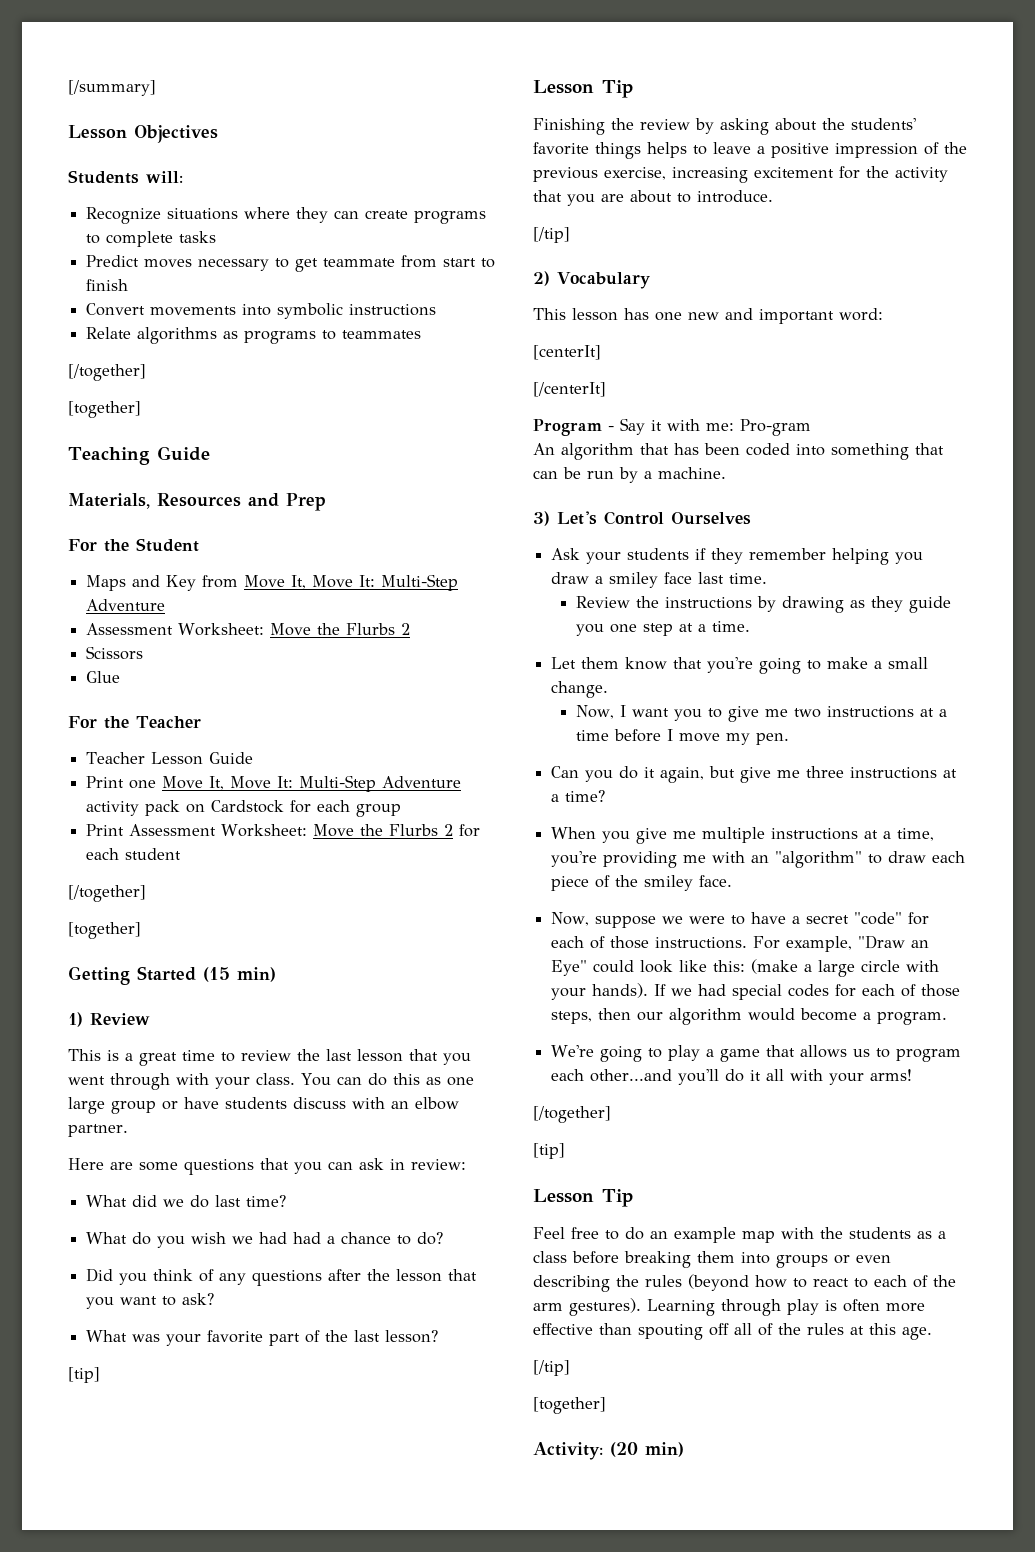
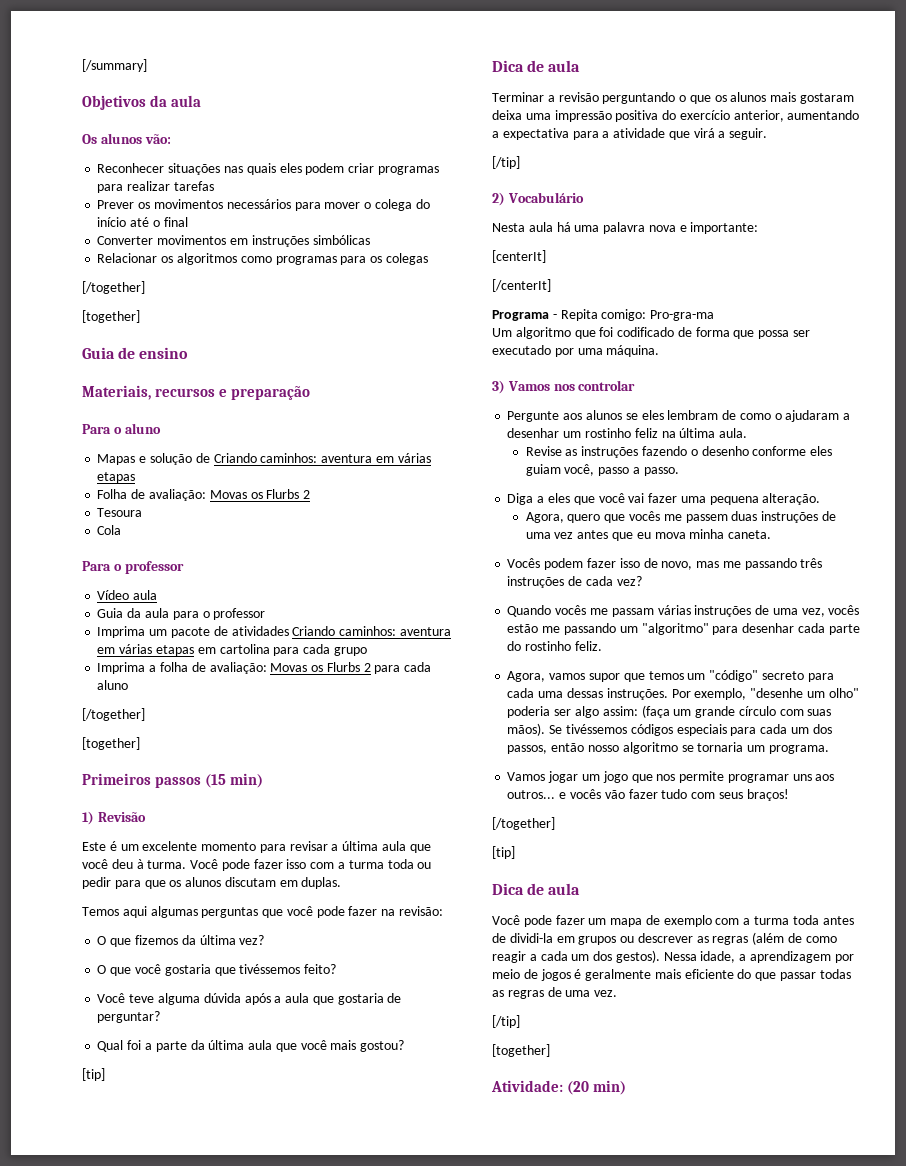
[68,125,218,143] [68,170,183,184] [86,207,487,224] [86,231,217,247] [86,255,496,272] [86,279,129,291] [86,303,437,319] [86,327,422,344] [68,364,146,381] [68,401,141,418] [68,446,210,465] [68,493,326,511] [68,538,199,552] [86,574,459,591] [86,599,166,611] [86,623,411,636] [86,646,144,660] [86,671,121,683] [68,716,201,729] [86,752,254,765] [86,775,462,792] [86,800,402,817] [86,824,481,837] [86,848,182,860] [68,885,146,902] [68,922,141,939] [68,966,196,985] Lesson Objectives // Students will: // Recognize situations where they can create programs to complete tasks // Predict moves necessary to get teammate from start to finish // Convert movements into symbolic instructions // Relate algorithms as programs to teammates // [/together] // [together] // Teaching Guide // Materials, Resources and Prep // For the Student // Maps and Key from Move It, Move It: Multi-Step Adventure // Assessment Worksheet: Move the Flurbs 2 // Scissors // Glue // For the Teacher // Teacher Lesson Guide // Print one Move It, Move It: Multi-Step Adventure activity pack on Cardstock for each group // Print Assessment Worksheet: Move the Flurbs 2 for each student // [/together] // [together] // Getting Started -> [82,95,202,110] [82,133,171,144] [97,163,439,175] [97,181,214,193] [97,199,430,211] [97,217,188,227] [97,235,370,247] [97,253,428,265] [82,281,145,294] [82,310,140,323] [82,347,189,359] [82,385,311,400] [82,423,161,434] [97,453,431,465] [97,472,136,483] [97,489,311,501] [97,508,143,517] [97,525,122,535] [82,561,184,574] [97,590,158,600] [97,608,266,620] [97,626,451,638] [97,644,367,656] [97,662,432,674] [97,680,129,690] [82,708,145,721] [82,737,140,750] [82,773,202,788] Objetivos da aula // Os alunos vão: // Reconhecer situações nas quais eles podem criar programas para realizar tarefas // Prever os movimentos necessários para mover o colega do início até o final // Converter movimentos em instruções simbólicas // Relacionar os algoritmos como programas para os colegas // [/together] // [together] // Guia de ensino // Materiais, recursos e preparação // Para o aluno // Mapas e solução de Criando caminhos: aventura em várias etapas // Folha de avaliação: Movas os Flurbs 2 // Tesoura // Cola // Para o professor // Vídeo aula // Guia da aula para o professor // Imprima um pacote de atividades Criando caminhos: aventura em várias etapas em cartolina para cada grupo // Imprima a folha de avaliação: Movas os Flurbs 2 para cada aluno // [/together] // [together] // Primeiros passos
[90,1013,150,1025] [68,1049,471,1066] [68,1073,474,1090] [68,1097,459,1114] [68,1124,128,1137] [68,1158,466,1175] [86,1195,287,1208] [86,1232,444,1248] [86,1268,478,1286] [86,1293,215,1309] [86,1330,439,1346] [68,1367,100,1383] [533,80,633,98] [533,118,916,135] [533,142,967,159] [533,166,948,183] [533,190,773,206] [533,227,570,243] [533,271,650,289] [533,308,883,324] [533,345,601,360] [533,382,606,397] [533,418,811,436] [533,443,944,460] [533,467,726,483] [533,511,751,526] [551,548,924,565] [551,572,768,588] [575,596,951,613] [575,621,750,636] [551,657,929,674] [551,681,609,698] [575,705,947,722] [575,729,789,745] [551,766,958,783] [551,790,606,802] [551,827,935,844] [551,851,966,868] [551,875,733,891] [551,912,930,928] [551,935,930,952] [551,959,940,977] [551,983,961,1000] [551,1008,948,1025] [551,1045,962,1062] [551,1069,913,1085] [533,1106,611,1123] [533,1143,565,1159] [533,1189,633,1207] [533,1227,946,1243] [533,1251,891,1268] [533,1274,956,1292] [533,1298,925,1316] [533,1323,932,1340] Review // This is a great time to review the last lesson that you went through with your class. You can do this as one large group or have students discuss with an elbow partner. // Here are some questions that you can ask in review: // What did we do last time? // What do you wish we had had a chance to do? // Did you think of any questions after the lesson that you want to ask? // What was your favorite part of the last lesson? // [tip] // Lesson Tip // Finishing the review by asking about the students' favorite things helps to leave a positive impression of the previous exercise, increasing excitement for the activity that you are about to introduce. // [/tip] // 2) Vocabulary // This lesson has one new and important word: // [centerIt] // [/centerIt] // Program - Say it with me: Pro-gram // An algorithm that has been coded into something that can be run by a machine. // 3) Let's Control Ourselves // Ask your students if they remember helping you draw a smiley face last time. // Review the instructions by drawing as they guide you one step at a time. // Let them know that you're going to make a small change. // Now, I want you to give me two instructions at a time before I move my pen. // Can you do it again, but give me three instructions at a time? // When you give me multiple instructions at a time, you're providing me with an "algorithm" to draw each piece of the smiley face. // Now, suppose we were to have a secret "code" for each of those instructions. For example, "Draw an Eye" could look like this: (make a large circle with your hands). If we had special codes for each of those steps, then our algorithm would become a program. // We're going to play a game that allows us to program each other...and you'll do it all with your arms! // [/together] // [tip] // Lesson Tip // Feel free to do an example map with the students as a class before breaking them into groups or even describing the rules (beyond how to react to each of the arm gestures). Learning through play is often more effective than spouting off all of the rules at this age. -> [97,812,146,822] [82,841,431,853] [82,859,432,871] [82,877,342,889] [82,906,444,918] [97,935,265,947] [97,964,337,976] [97,993,402,1005] [97,1011,161,1023] [97,1040,405,1052] [82,1068,105,1081] [492,60,581,72] [492,92,855,104] [492,110,860,122] [492,128,768,140] [492,156,520,169] [492,192,584,206] [492,222,759,234] [492,250,546,263] [492,279,551,292] [492,309,715,321] [492,327,811,339] [492,345,660,357] [492,380,636,394] [507,410,851,422] [507,428,748,438] [525,446,833,458] [525,464,679,476] [507,493,821,505] [525,511,836,523] [525,529,772,541] [507,558,823,570] [507,576,642,588] [507,605,860,617] [507,623,860,635] [507,641,602,651] [507,670,834,682] [507,688,859,700] [507,705,832,718] [507,723,832,736] [507,742,829,754] [507,771,835,783] [507,789,789,801] [492,817,555,830] [492,846,515,859] [492,883,581,895] [492,915,854,927] [492,932,837,945] [492,950,854,963] [492,969,851,981] [492,987,618,999] Revisão // Este é um excelente momento para revisar a última aula que você deu à turma. Você pode fazer isso com a turma toda ou pedir para que os alunos discutam em duplas. // Temos aqui algumas perguntas que você pode fazer na revisão: // O que fizemos da última vez? // O que você gostaria que tivéssemos feito? // Você teve alguma dúvida após a aula que gostaria de perguntar? // Qual foi a parte da última aula que você mais gostou? // [tip] // Dica de aula // Terminar a revisão perguntando o que os alunos mais gostaram deixa uma impressão positiva do exercício anterior, aumentando a expectativa para a atividade que virá a seguir. // [/tip] // 2) Vocabulário // Nesta aula há uma palavra nova e importante: // [centerIt] // [/centerIt] // Programa - Repita comigo: Pro-gra-ma // Um algoritmo que foi codificado de forma que possa ser executado por uma máquina. // 3) Vamos nos controlar // Pergunte aos alunos se eles lembram de como o ajudaram a desenhar um rostinho feliz na última aula. // Revise as instruções fazendo o desenho conforme eles guiam você, passo a passo. // Diga a eles que você vai fazer uma pequena alteração. // Agora, quero que vocês me passem duas instruções de uma vez antes que eu mova minha caneta. // Vocês podem fazer isso de novo, mas me passando três instruções de cada vez? // Quando vocês me passam várias instruções de uma vez, vocês estão me passando um "algoritmo" para desenhar cada parte do rostinho feliz. // Agora, vamos supor que temos um "código" secreto para cada uma dessas instruções. Por exemplo, "desenhe um olho" poderia ser algo assim: (faça um grande círculo com suas mãos). Se tivéssemos códigos especiais para cada um dos passos, então nosso algoritmo se tornaria um programa. // Vamos jogar um jogo que nos permite programar uns aos outros... e vocês vão fazer tudo com seus braços! // [/together] // [tip] // Dica de aula // Você pode fazer um mapa de exemplo com a turma toda antes de dividi-la em grupos ou descrever as regras (além de como reagir a cada um dos gestos). Nessa idade, a aprendizagem por meio de jogos é geralmente mais eficiente do que passar todas as regras de uma vez.
[533,1442,603,1460] Activity: -> [491,1080,563,1092] Atividade:

